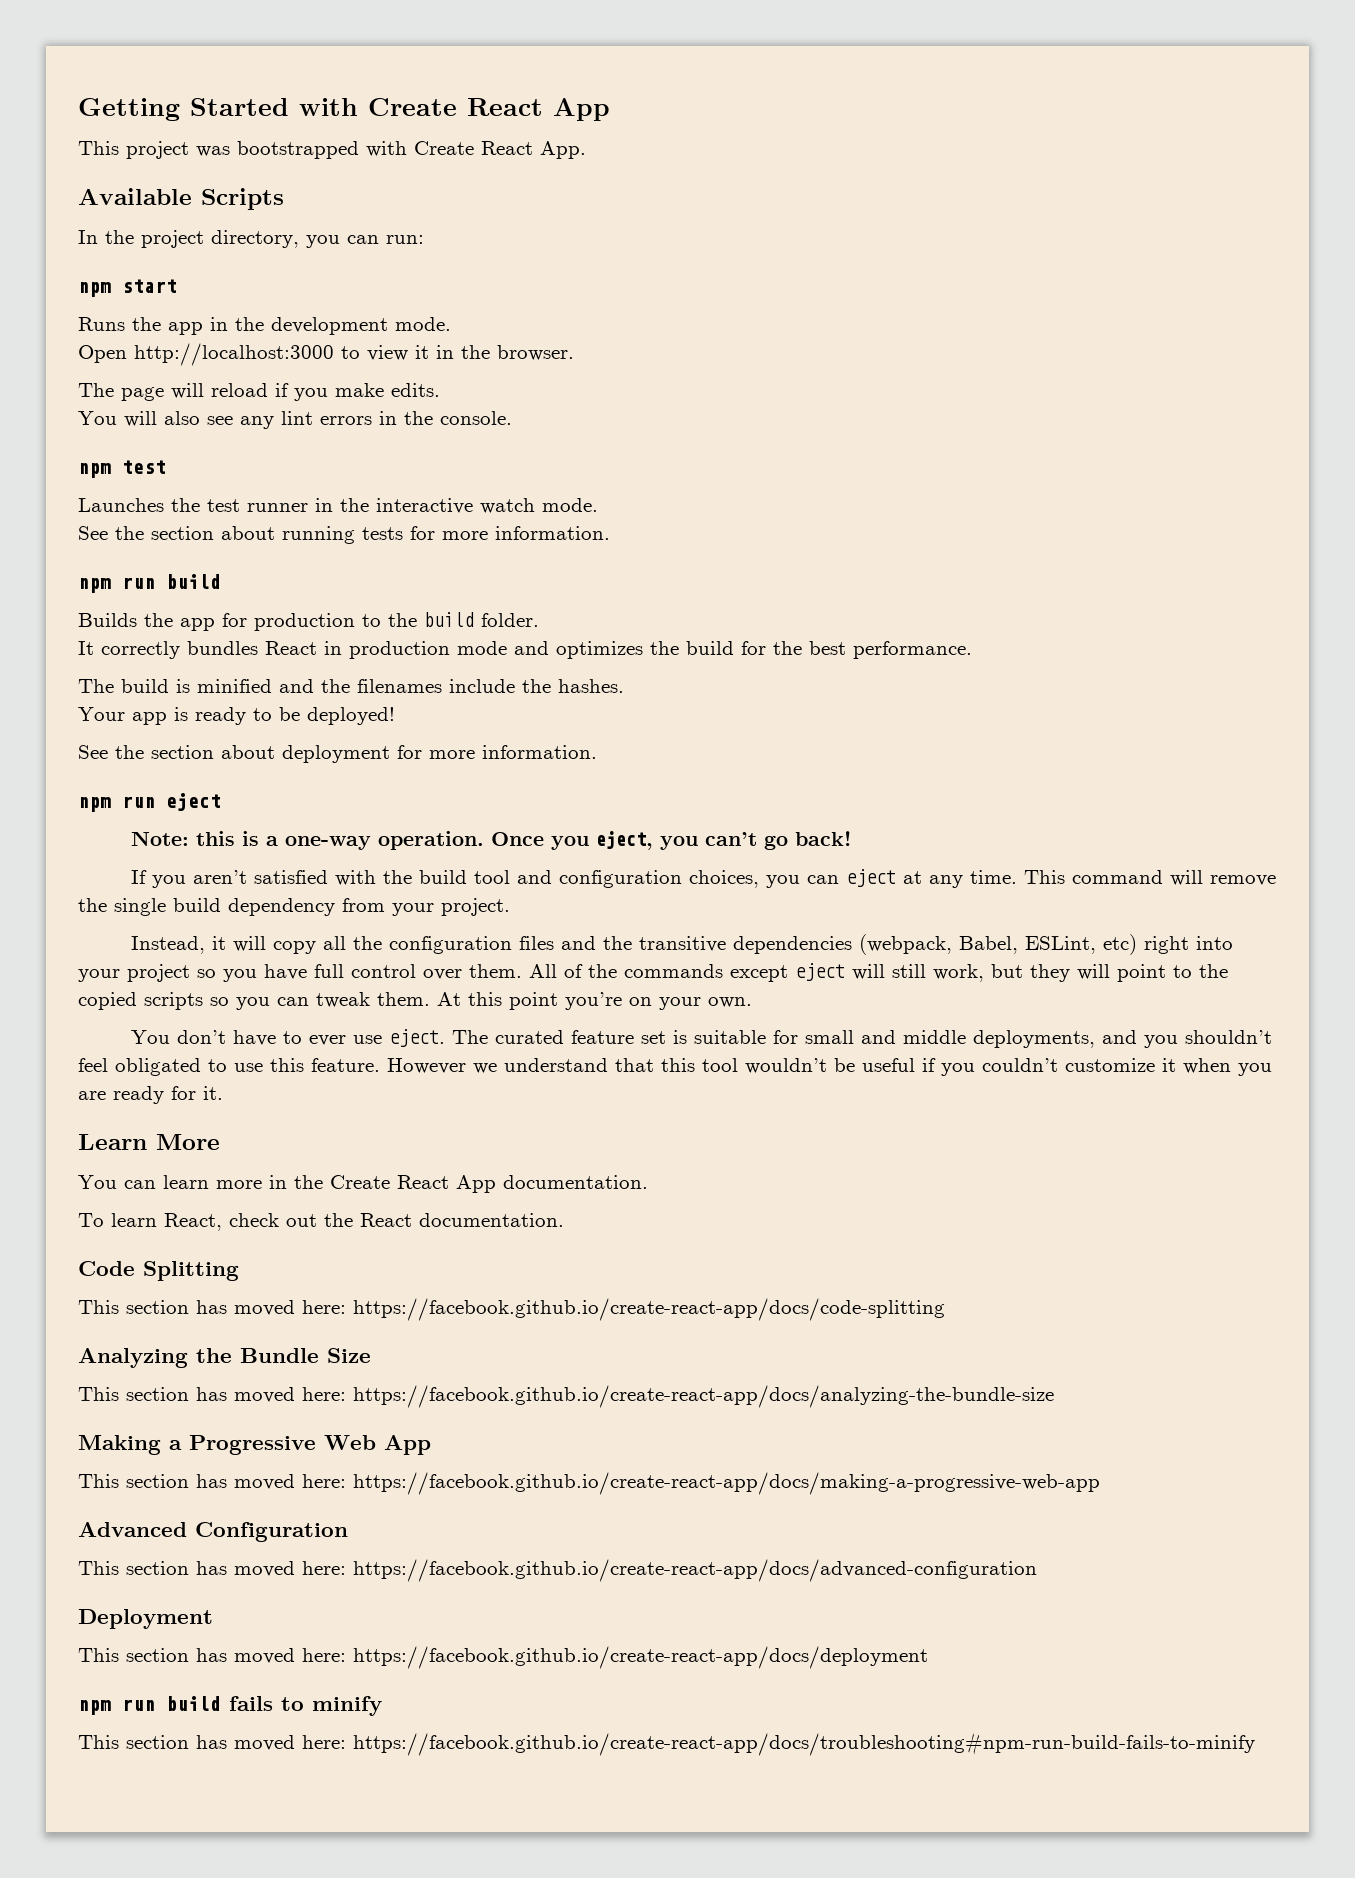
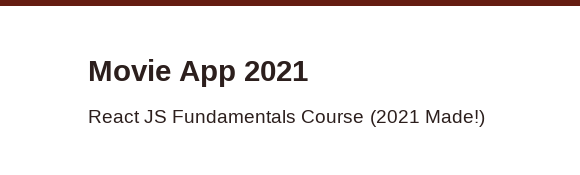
[78,98,610,121] [78,141,586,159] [78,188,284,210] [78,230,424,248] [78,279,177,297] [78,317,451,335] [78,343,574,366] [78,383,440,401] [78,411,512,429] [78,460,166,478] [78,498,598,514] [78,526,610,544] [78,574,221,593] [78,612,539,631] [78,641,972,659] [78,679,624,693] [78,707,395,725] [78,745,597,763] [78,793,221,812] [130,831,851,850] [130,869,1276,888] [78,898,510,916] [130,934,1233,955] [78,963,1228,982] [78,992,752,1010] [130,1029,1272,1048] [78,1058,1272,1076] [78,1086,223,1104] [78,1134,220,1150] [78,1175,648,1193] [78,1213,564,1231] [78,1261,239,1281] [78,1298,945,1321] [78,1348,371,1368] [78,1385,1054,1408] [78,1435,431,1455] [78,1472,1100,1495] [78,1522,348,1542] [78,1559,1037,1582] [78,1609,213,1629] [78,1646,928,1669] [78,1696,382,1716] [78,1732,1255,1756] Getting Started with Create React App // This project was bootstrapped with Create React App. // Available Scripts // In the project directory, you can run: // npm start // Runs the app in the development mode. // Open http://localhost:3000 to view it in the browser. // The page will reload if you make edits. // You will also see any lint errors in the console. // npm test // Launches the test runner in the interactive watch mode. // See the section about running tests for more information. // npm run build // Builds the app for production to the build folder. // It correctly bundles React in production mode and optimizes the build for the best performance. // The build is minified and the filenames include the hashes. // Your app is ready to be deployed! // See the section about deployment for more information. // npm run eject // Note: this is a one-way operation. Once you eject, you can’t go back! // If you aren’t satisfied with the build tool and configuration choices, you can eject at any time. This command will remove the single build dependency from your project. // Instead, it will copy all the configuration files and the transitive dependencies (webpack, Babel, ESLint, etc) right into your project so you have full control over them. All of the commands except eject will still work, but they will point to the copied scripts so you can tweak them. At this point you’re on your own. // You don’t have to ever use eject. The curated feature set is suitable for small and middle deployments, and you shouldn’t feel obligated to use this feature. However we understand that this tool wouldn’t be useful if you couldn’t customize it when you are ready for it. // Learn More // You can learn more in the Create React App documentation. // To learn React, check out the React documentation. // Code Splitting // This section has moved here: https://facebook.github.io/create-react-app/docs/code-splitting // Analyzing the Bundle Size // This section has moved here: https://facebook.github.io/create-react-app/docs/analyzing-the-bundle-size // Making a Progressive Web App // This section has moved here: https://facebook.github.io/create-react-app/docs/making-a-progressive-web-app // Advanced Configuration // This section has moved here: https://facebook.github.io/create-react-app/docs/advanced-configuration // Deployment // This section has moved here: https://facebook.github.io/create-react-app/docs/deployment // npm run build fails to minify // This section has moved here: https://facebook.github.io/create-react-app/docs/troubleshooting#npm-run-build-fails-to-minify -> [88,59,308,87] [88,110,485,127] Movie App 2021 // React JS Fundamentals Course (2021 Made!)

